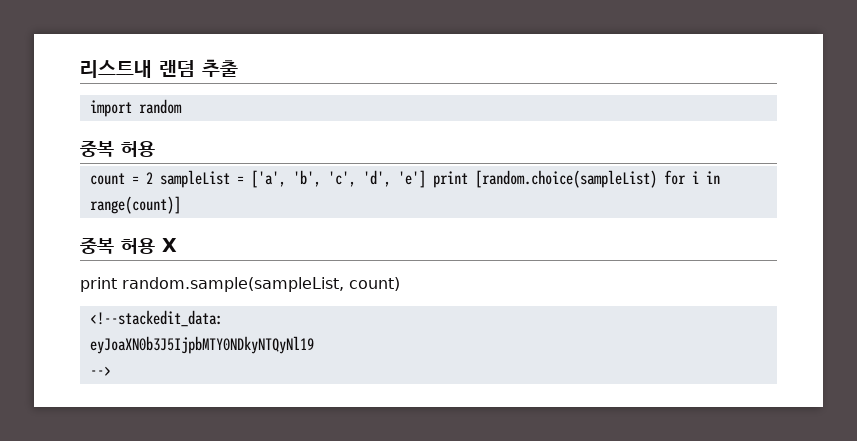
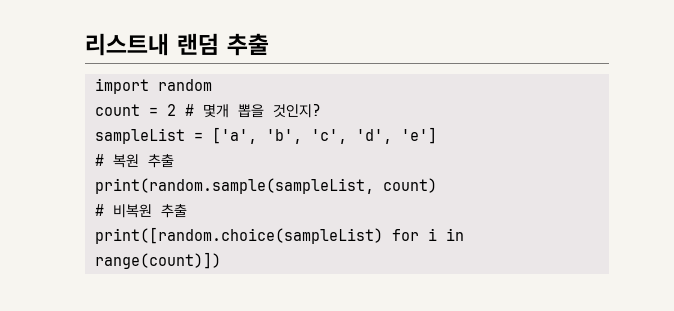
[80,140,155,157] // 중복 허용 -> (213, 85) none
(153, 178) none -> [185,104,322,118] # 몇개 뽑을 것인지? //
[432,170,720,188] [89,196,181,214] [80,237,177,254] [80,277,400,292] [89,310,223,327] [89,336,314,354] [89,366,111,376] print [random.choice(sampleList) for i in range(count)] // 중복 허용 X // print random.sample(sampleList, count) // <!--stackedit_data: // eyJoaXN0b3J5IjpbMTY0NDkyNTQyNl19 // --> -> [95,154,175,168] [95,178,438,194] [95,204,188,218] [95,227,465,244] [95,252,222,269] // # 복원 추출 // print(random.sample(sampleList, count) // # 비복원 추출 // print([random.choice(sampleList) for i in range(count)])

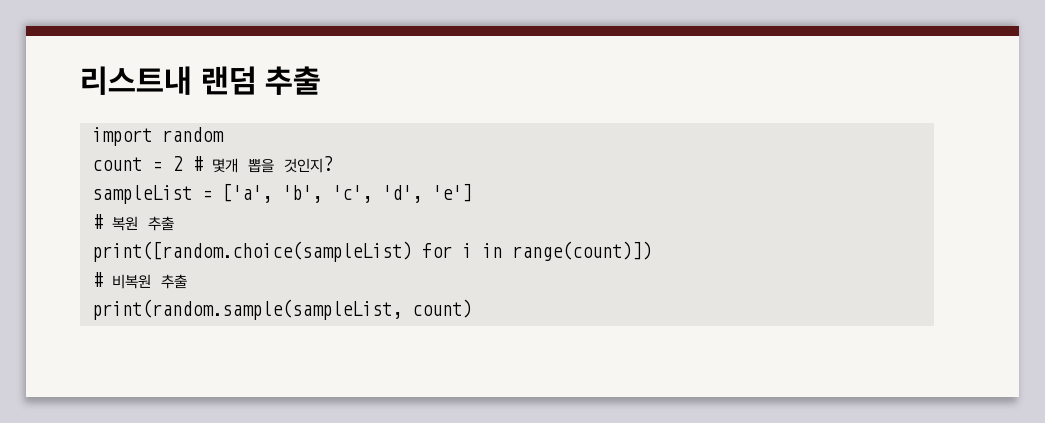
[95,178,438,194] [95,204,188,218] [95,227,465,244] [95,252,222,269] print(random.sample(sampleList, count) // # 비복원 추출 // print([random.choice(sampleList) for i in range(count)]) -> [92,241,652,262] [92,272,187,289] [92,299,472,320] print([random.choice(sampleList) for i in range(count)]) // # 비복원 추출 // print(random.sample(sampleList, count)

